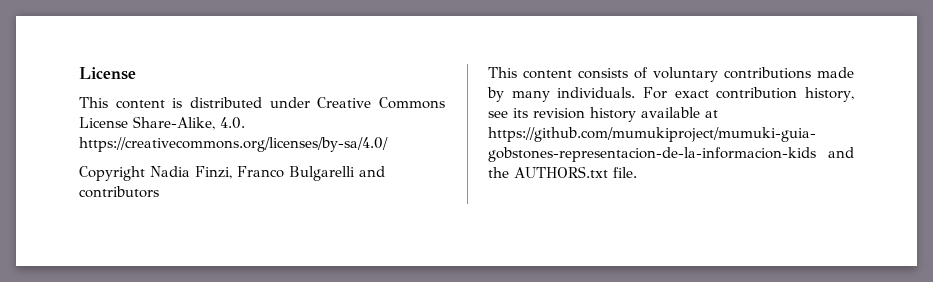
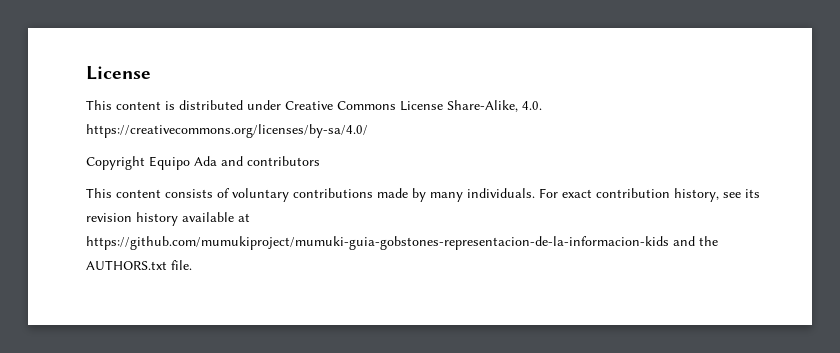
[150,166,355,181] Nadia Finzi, Franco Bulgarelli -> [149,156,217,170] Equipo Ada

